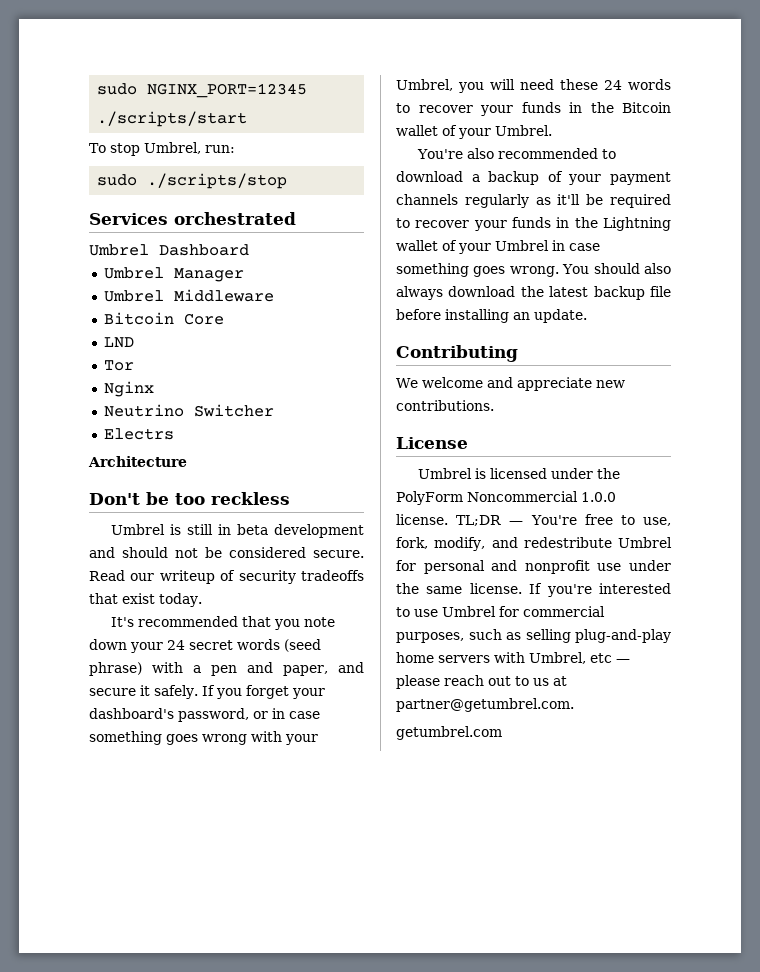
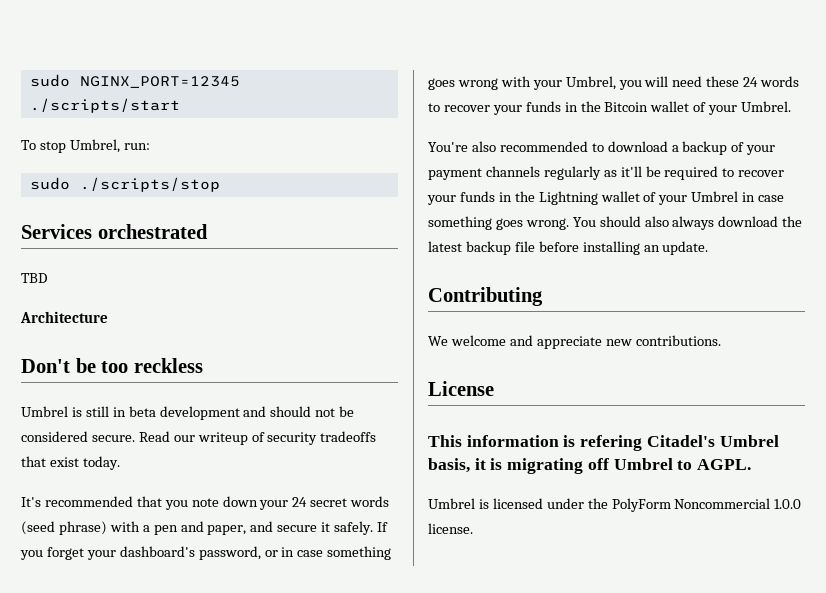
[89,244,249,256] [103,267,244,282] [103,289,274,302] [103,312,224,325] [103,337,134,348] [103,360,134,371] [103,381,154,397] [103,404,274,417] [103,428,174,440] Umbrel Dashboard // Umbrel Manager // Umbrel Middleware // Bitcoin Core // LND // Tor // Nginx // Neutrino Switcher // Electrs -> [21,273,47,283] TBD
(468, 443) none -> [428,435,779,451] [428,458,752,474] // This information is refering Citadel's Umbrel basis, it is migrating off Umbrel to AGPL.
[456,514,671,526] [396,537,672,551] [396,560,671,574] [396,583,671,597] [396,606,605,617] [396,629,671,643] [396,652,630,664] [396,675,567,689] [396,698,574,712] [396,726,502,740] TL;DR — You're free to use, fork, modify, and redestribute Umbrel for personal and nonprofit use under the same license. If you're interested to use Umbrel for commercial purposes, such as selling plug-and-play home servers with Umbrel, etc — please reach out to us at partner@getumbrel.com. // getumbrel.com -> (473, 528) none

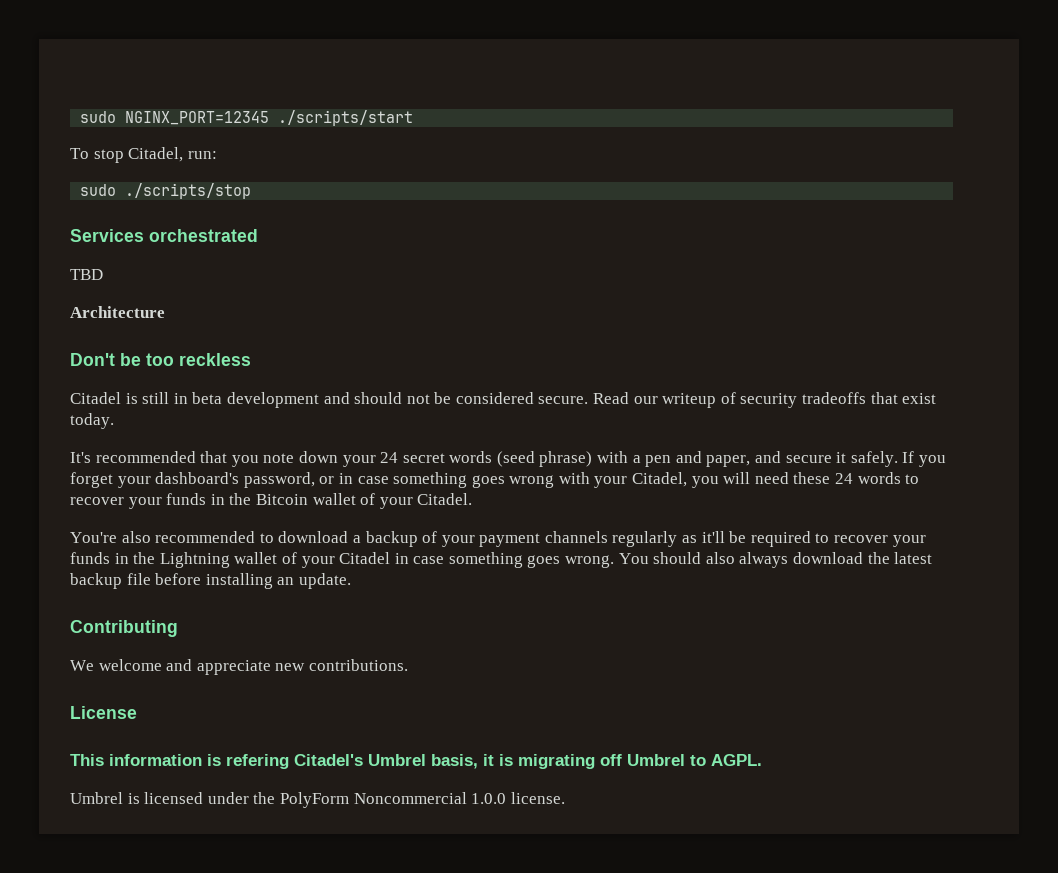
[69,139,120,153] Umbrel, -> [128,147,184,162] Citadel,
[21,406,68,417] Umbrel -> [70,392,121,404] Citadel
[565,76,616,90] Umbrel, -> [632,472,688,487] Citadel,
[741,101,792,112] Umbrel. -> [417,493,473,505] Citadel.
[691,191,739,202] Umbrel -> [339,552,391,564] Citadel

